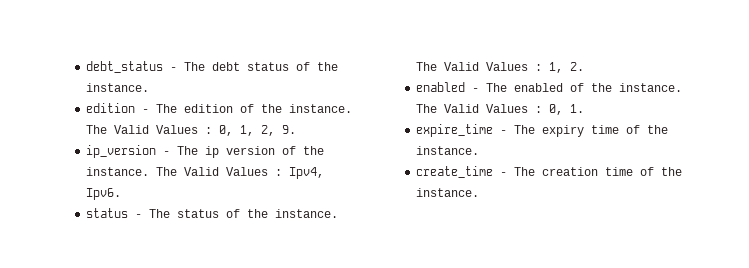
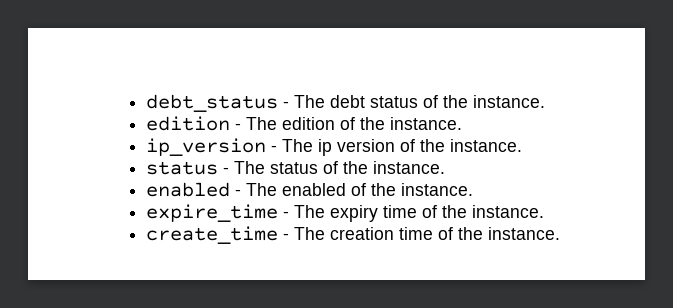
[86,125,297,136] The Valid Values : 0, 1, 2, 9. -> (463, 123) none
[156,167,325,179] [86,188,122,200] The Valid Values : Ipv4, Ipv6. -> (523, 145) none
[416,62,585,73] The Valid Values : 1, 2. -> (446, 167) none
[416,104,585,115] The Valid Values : 0, 1. -> (474, 189) none

